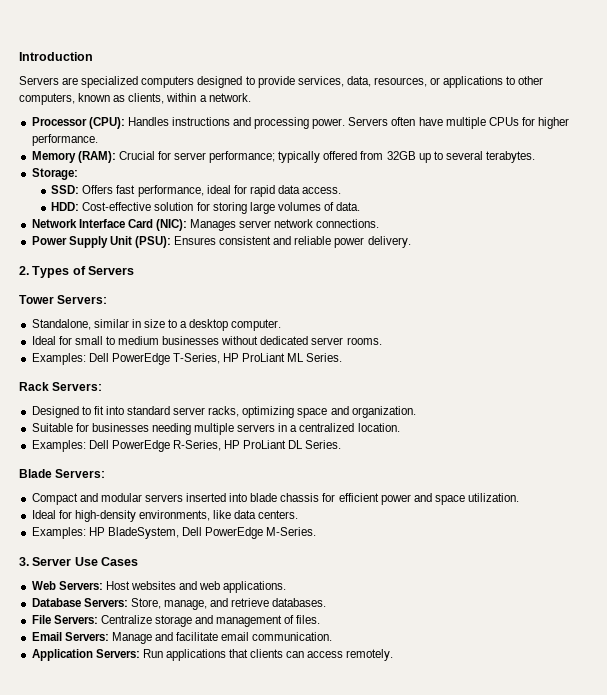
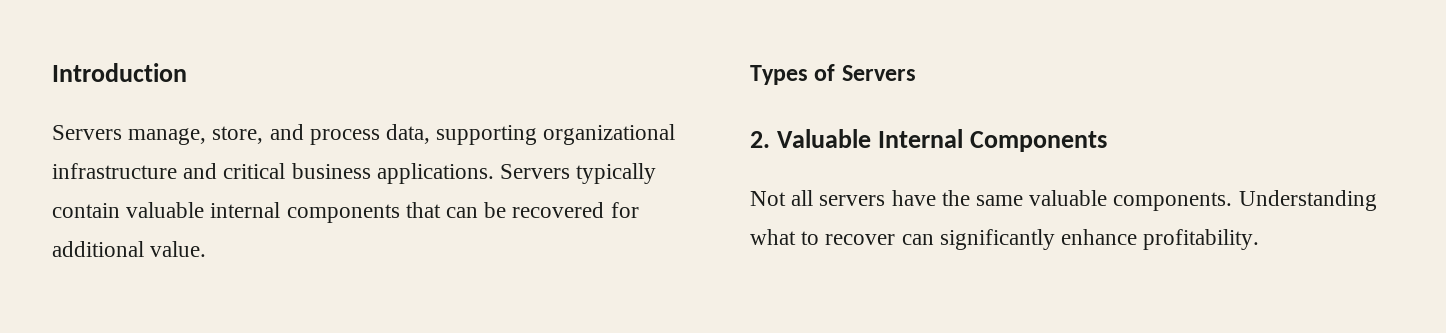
[62,76,544,88] [19,93,251,105] [31,117,570,129] [31,134,98,146] [31,151,536,163] [31,168,78,180] [51,185,342,197] [51,202,361,214] [31,219,380,231] [31,236,411,248] [19,266,135,278] [19,295,108,304] [31,319,282,331] [31,336,382,345] [31,353,343,365] [19,382,103,391] [31,406,416,418] [31,423,400,435] [31,440,342,452] [19,469,106,478] [31,493,520,505] [31,510,299,522] [31,527,317,539] [19,557,139,566] [31,581,287,593] [31,598,327,610] [31,615,321,627] [31,632,333,644] [31,649,394,661] are specialized computers designed to provide services, data, resources, or applications to other computers, known as clients, within a network. // Processor (CPU): Handles instructions and processing power. Servers often have multiple CPUs for higher performance. // Memory (RAM): Crucial for server performance; typically offered from 32GB up to several terabytes. // Storage: // SSD: Offers fast performance, ideal for rapid data access. // HDD: Cost-effective solution for storing large volumes of data. // Network Interface Card (NIC): Manages server network connections. // Power Supply Unit (PSU): Ensures consistent and reliable power delivery. // 2. Types of Servers // Tower Servers: // Standalone, similar in size to a desktop computer. // Ideal for small to medium businesses without dedicated server rooms. // Examples: Dell PowerEdge T-Series, HP ProLiant ML Series. // Rack Servers: // Designed to fit into standard server racks, optimizing space and organization. // Suitable for businesses needing multiple servers in a centralized location. // Examples: Dell PowerEdge R-Series, HP ProLiant DL Series. // Blade Servers: // Compact and modular servers inserted into blade chassis for efficient power and space utilization. // Ideal for high-density environments, like data centers. // Examples: HP BladeSystem, Dell PowerEdge M-Series. // 3. Server Use Cases // Web Servers: Host websites and web applications. // Database Servers: Store, manage, and retrieve databases. // File Servers: Centralize storage and management of files. // Email Servers: Manage and facilitate email communication. // Application Servers: Run applications that clients can access remotely. -> [128,124,676,145] [52,163,657,184] [52,202,639,223] [52,241,207,257] [750,64,916,85] [750,129,1107,152] [750,190,1377,211] [750,229,1260,250] manage, store, and process data, supporting organizational infrastructure and critical business applications. Servers typically contain valuable internal components that can be recovered for additional value. // Types of Servers // 2. Valuable Internal Components // Not all servers have the same valuable components. Understanding what to recover can significantly enhance profitability.

